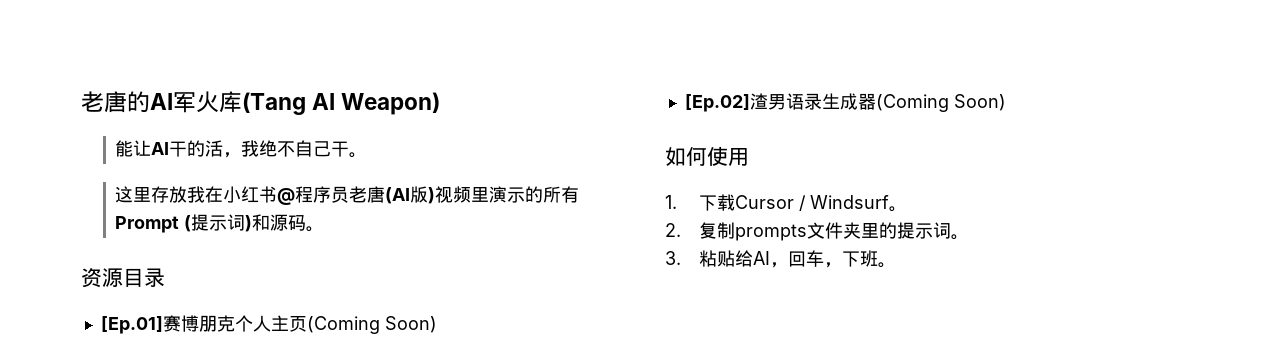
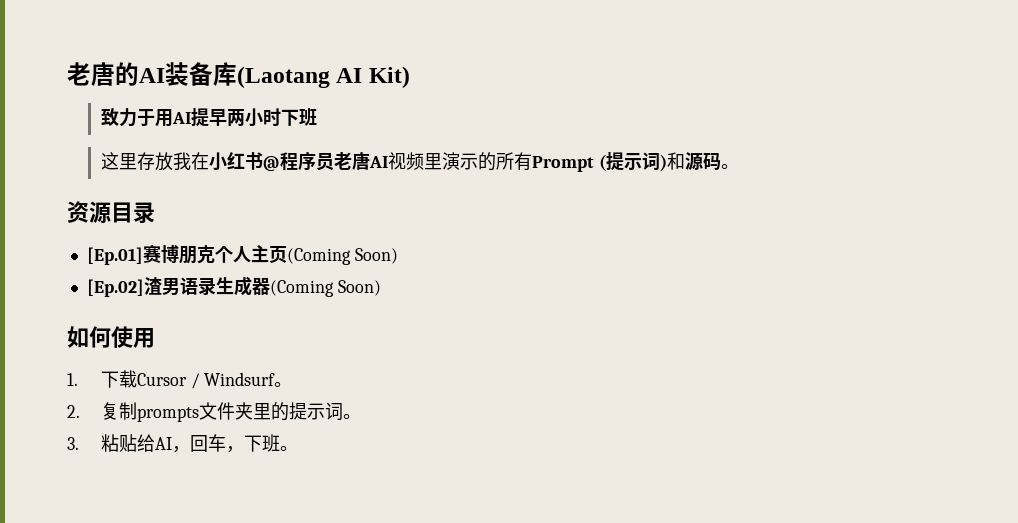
[173,91,441,115] [115,140,368,158] 军火库(Tang AI Weapon) // 能让AI干的活，我绝不自己干。 -> [165,62,410,88] [100,107,317,127] 装备库(Laotang AI Kit) // 致力于用AI提早两小时下班
[385,186,436,204] (AI版) -> [368,156,388,168] AI

